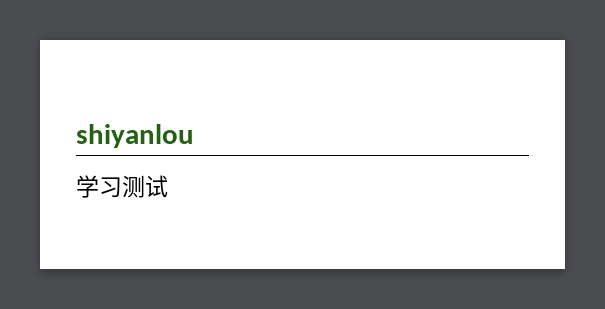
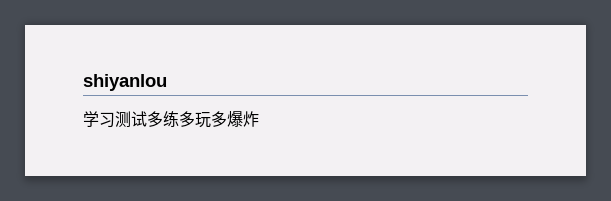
(168, 186) none -> [147,111,259,128] 多练多玩多爆炸

